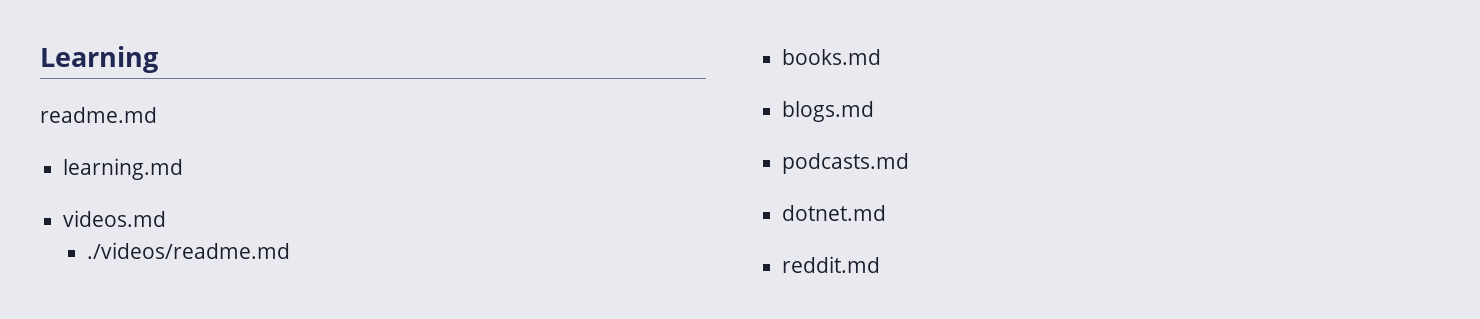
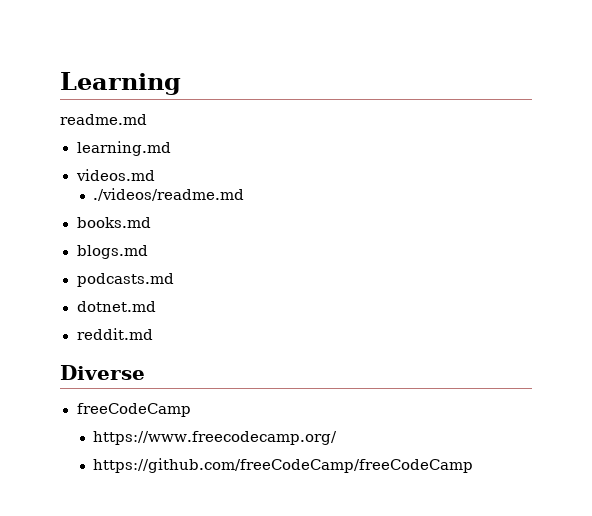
(881, 264) none -> [60,365,145,380] [76,403,191,417] [93,431,338,445] [93,458,474,473] // Diverse // freeCodeCamp // https://www.freecodecamp.org/ // https://github.com/freeCodeCamp/freeCodeCamp

